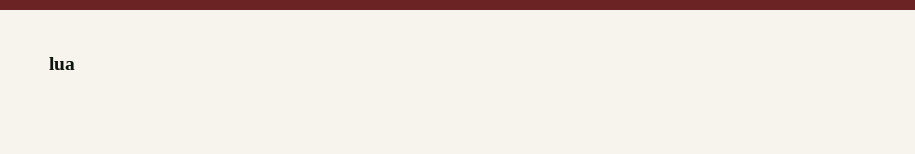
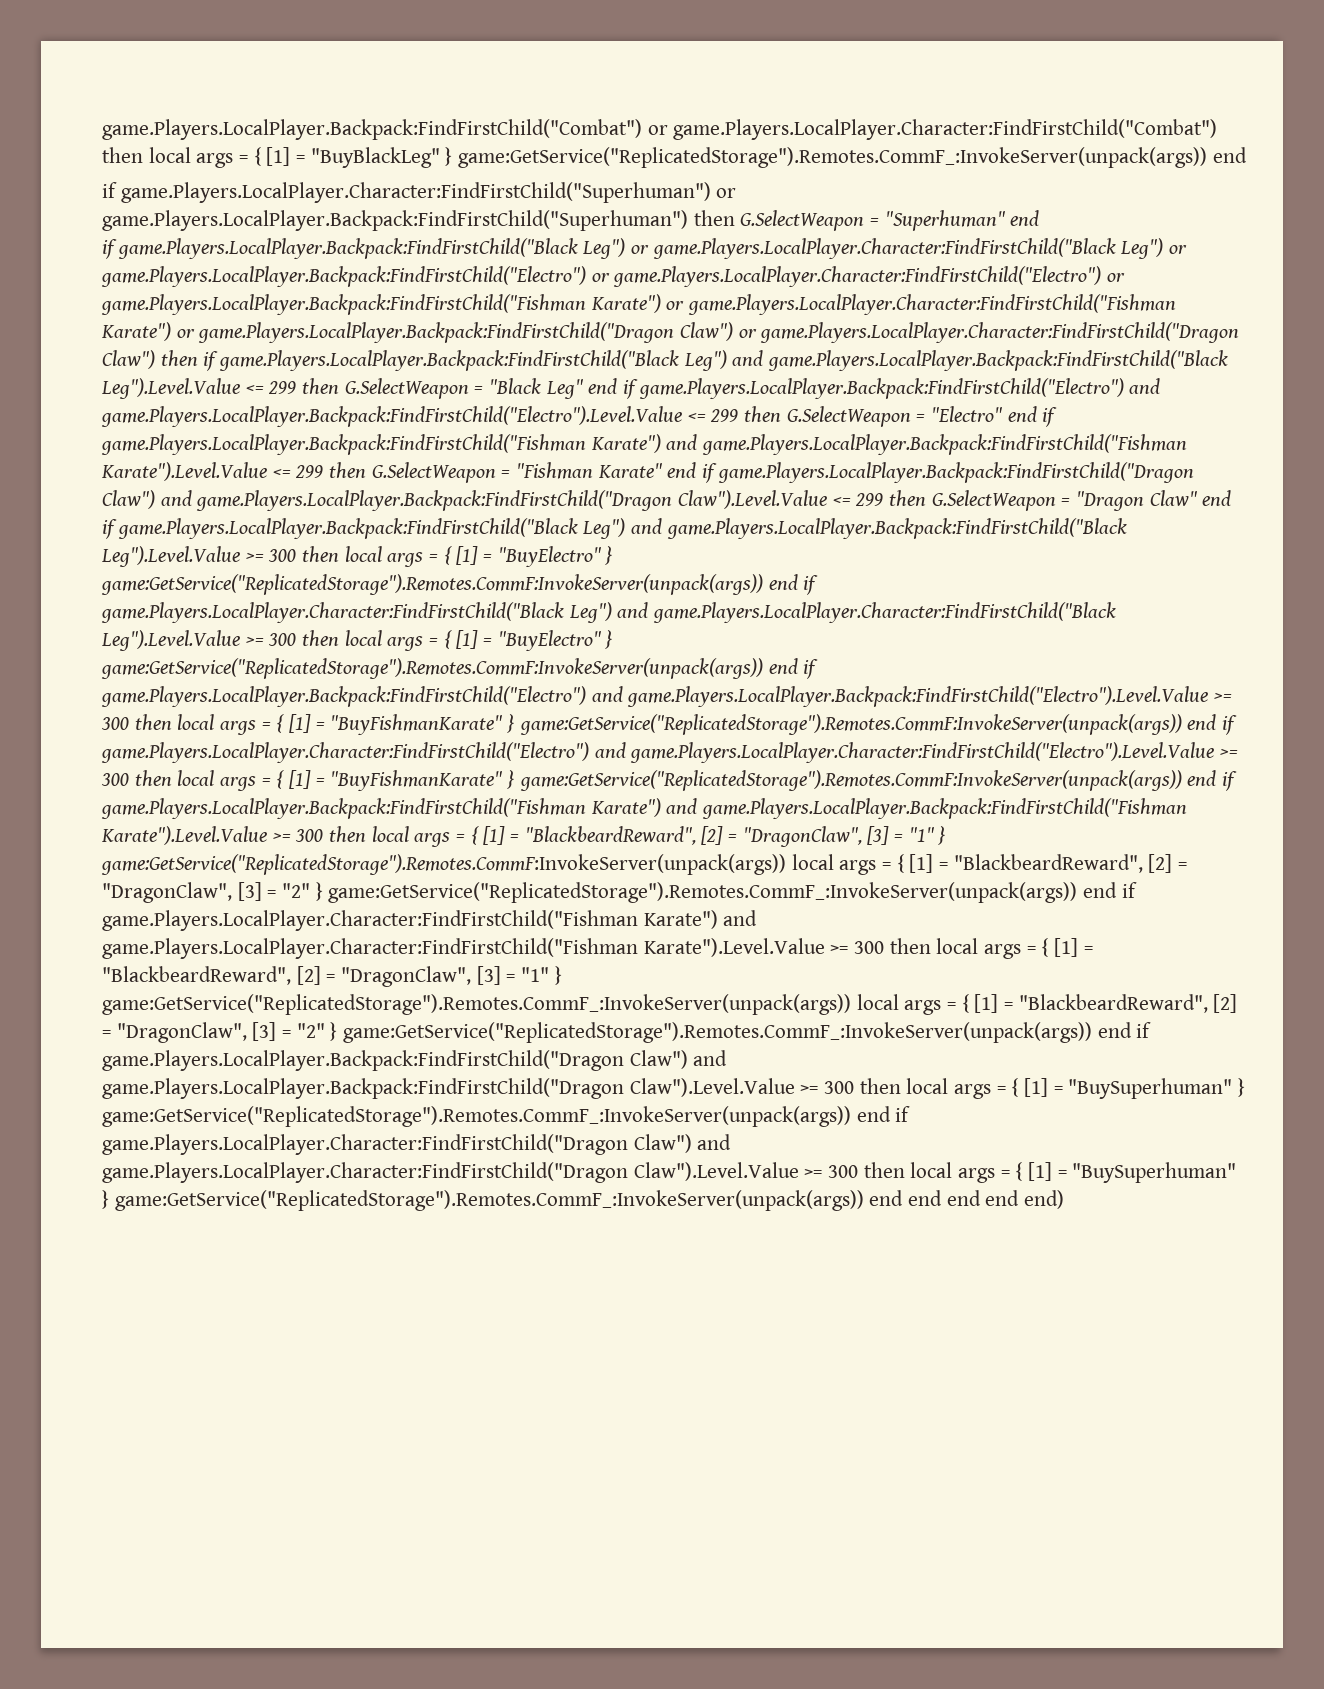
[49,57,75,70] lua -> [102,119,1218,140] [102,147,1247,168] [102,182,737,203] [102,210,1040,231] [102,238,1188,259] [101,266,1126,287] [101,294,1177,315] [101,322,1240,343] [102,350,1229,371] [101,378,1161,399] [101,406,1058,427] [101,434,1188,455] [101,462,1194,483] [102,490,1232,511] [102,518,1127,539] [101,546,614,567] [101,574,819,595] [101,602,1117,623] [101,630,614,651] [101,658,819,679] [101,686,1233,707] [101,714,1238,735] [101,742,1239,763] [101,770,1238,791] [101,798,1188,819] [101,826,947,847] [101,854,1188,875] [102,882,1137,903] [102,910,758,931] [102,938,1093,959] [102,966,562,987] [102,994,1238,1015] [102,1022,1152,1043] [102,1050,728,1071] [102,1078,1246,1099] [102,1106,911,1127] [102,1134,732,1155] [102,1162,1237,1183] [102,1190,1065,1211] game.Players.LocalPlayer.Backpack:FindFirstChild("Combat") or game.Players.LocalPlayer.Character:FindFirstChild("Combat") then local args = { [1] = "BuyBlackLeg" } game:GetService("ReplicatedStorage").Remotes.CommF_:InvokeServer(unpack(args)) end // if game.Players.LocalPlayer.Character:FindFirstChild("Superhuman") or game.Players.LocalPlayer.Backpack:FindFirstChild("Superhuman") then G.SelectWeapon = "Superhuman" end // if game.Players.LocalPlayer.Backpack:FindFirstChild("Black Leg") or game.Players.LocalPlayer.Character:FindFirstChild("Black Leg") or game.Players.LocalPlayer.Backpack:FindFirstChild("Electro") or game.Players.LocalPlayer.Character:FindFirstChild("Electro") or game.Players.LocalPlayer.Backpack:FindFirstChild("Fishman Karate") or game.Players.LocalPlayer.Character:FindFirstChild("Fishman Karate") or game.Players.LocalPlayer.Backpack:FindFirstChild("Dragon Claw") or game.Players.LocalPlayer.Character:FindFirstChild("Dragon Claw") then if game.Players.LocalPlayer.Backpack:FindFirstChild("Black Leg") and game.Players.LocalPlayer.Backpack:FindFirstChild("Black Leg").Level.Value <= 299 then G.SelectWeapon = "Black Leg" end if game.Players.LocalPlayer.Backpack:FindFirstChild("Electro") and game.Players.LocalPlayer.Backpack:FindFirstChild("Electro").Level.Value <= 299 then G.SelectWeapon = "Electro" end if game.Players.LocalPlayer.Backpack:FindFirstChild("Fishman Karate") and game.Players.LocalPlayer.Backpack:FindFirstChild("Fishman Karate").Level.Value <= 299 then G.SelectWeapon = "Fishman Karate" end if game.Players.LocalPlayer.Backpack:FindFirstChild("Dragon Claw") and game.Players.LocalPlayer.Backpack:FindFirstChild("Dragon Claw").Level.Value <= 299 then G.SelectWeapon = "Dragon Claw" end if game.Players.LocalPlayer.Backpack:FindFirstChild("Black Leg") and game.Players.LocalPlayer.Backpack:FindFirstChild("Black Leg").Level.Value >= 300 then local args = { [1] = "BuyElectro" } game:GetService("ReplicatedStorage").Remotes.CommF:InvokeServer(unpack(args)) end if game.Players.LocalPlayer.Character:FindFirstChild("Black Leg") and game.Players.LocalPlayer.Character:FindFirstChild("Black Leg").Level.Value >= 300 then local args = { [1] = "BuyElectro" } game:GetService("ReplicatedStorage").Remotes.CommF:InvokeServer(unpack(args)) end if game.Players.LocalPlayer.Backpack:FindFirstChild("Electro") and game.Players.LocalPlayer.Backpack:FindFirstChild("Electro").Level.Value >= 300 then local args = { [1] = "BuyFishmanKarate" } game:GetService("ReplicatedStorage").Remotes.CommF:InvokeServer(unpack(args)) end if game.Players.LocalPlayer.Character:FindFirstChild("Electro") and game.Players.LocalPlayer.Character:FindFirstChild("Electro").Level.Value >= 300 then local args = { [1] = "BuyFishmanKarate" } game:GetService("ReplicatedStorage").Remotes.CommF:InvokeServer(unpack(args)) end if game.Players.LocalPlayer.Backpack:FindFirstChild("Fishman Karate") and game.Players.LocalPlayer.Backpack:FindFirstChild("Fishman Karate").Level.Value >= 300 then local args = { [1] = "BlackbeardReward", [2] = "DragonClaw", [3] = "1" } game:GetService("ReplicatedStorage").Remotes.CommF:InvokeServer(unpack(args)) local args = { [1] = "BlackbeardReward", [2] = "DragonClaw", [3] = "2" } game:GetService("ReplicatedStorage").Remotes.CommF_:InvokeServer(unpack(args)) end if game.Players.LocalPlayer.Character:FindFirstChild("Fishman Karate") and game.Players.LocalPlayer.Character:FindFirstChild("Fishman Karate").Level.Value >= 300 then local args = { [1] = "BlackbeardReward", [2] = "DragonClaw", [3] = "1" } game:GetService("ReplicatedStorage").Remotes.CommF_:InvokeServer(unpack(args)) local args = { [1] = "BlackbeardReward", [2] = "DragonClaw", [3] = "2" } game:GetService("ReplicatedStorage").Remotes.CommF_:InvokeServer(unpack(args)) end if game.Players.LocalPlayer.Backpack:FindFirstChild("Dragon Claw") and game.Players.LocalPlayer.Backpack:FindFirstChild("Dragon Claw").Level.Value >= 300 then local args = { [1] = "BuySuperhuman" } game:GetService("ReplicatedStorage").Remotes.CommF_:InvokeServer(unpack(args)) end if game.Players.LocalPlayer.Character:FindFirstChild("Dragon Claw") and game.Players.LocalPlayer.Character:FindFirstChild("Dragon Claw").Level.Value >= 300 then local args = { [1] = "BuySuperhuman" } game:GetService("ReplicatedStorage").Remotes.CommF_:InvokeServer(unpack(args)) end end end end end)

